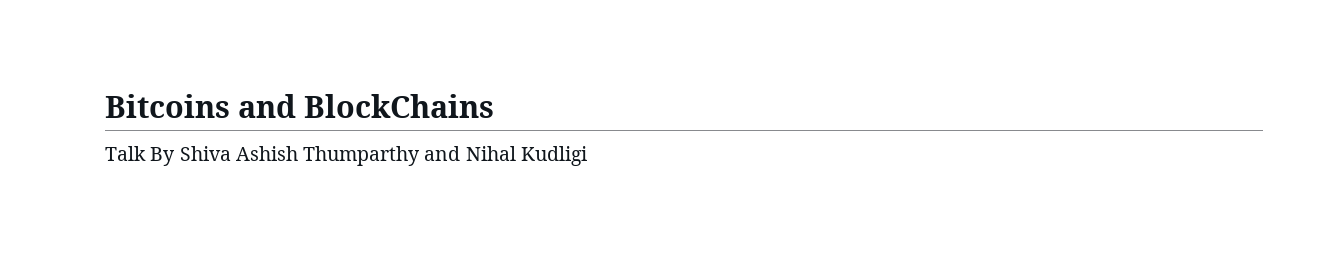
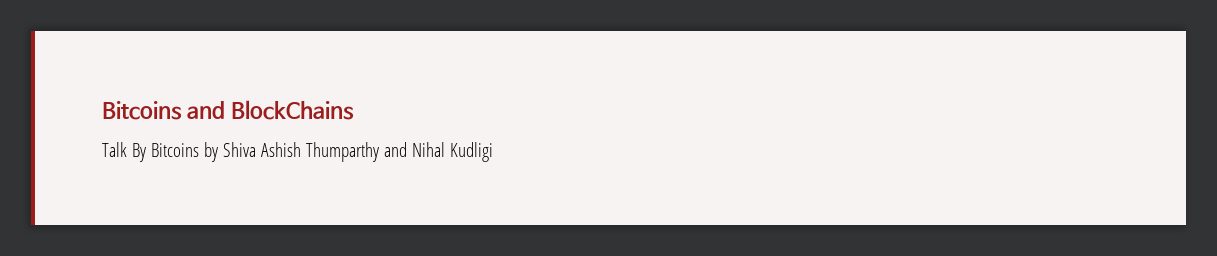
(176, 156) none -> [150,142,218,162] Bitcoins by

